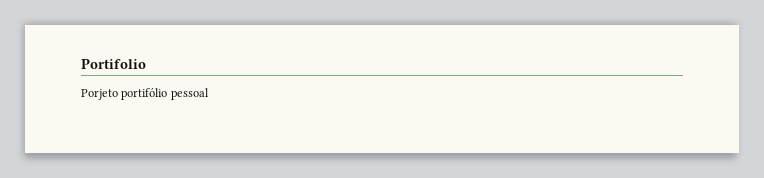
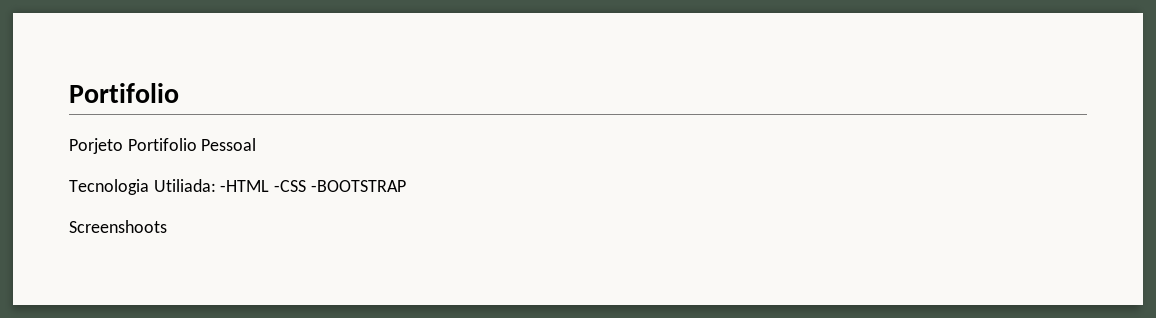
[121,88,209,100] portifólio pessoal -> [127,138,257,151] [69,179,406,195] [69,220,167,233] Portifolio Pessoal // Tecnologia Utiliada: -HTML -CSS -BOOTSTRAP // Screenshoots

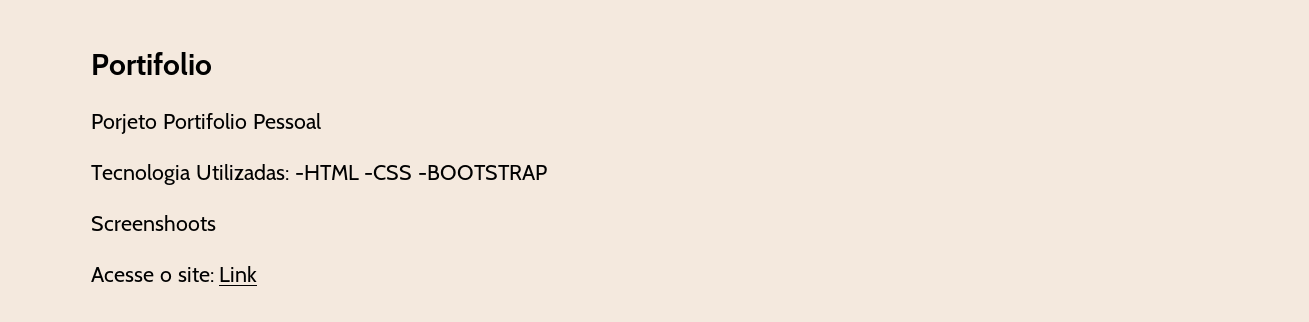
[153,179,216,192] Utiliada: -> [195,164,289,180] Utilizadas:
(167, 226) none -> [91,266,258,282] // Acesse o site: Link

